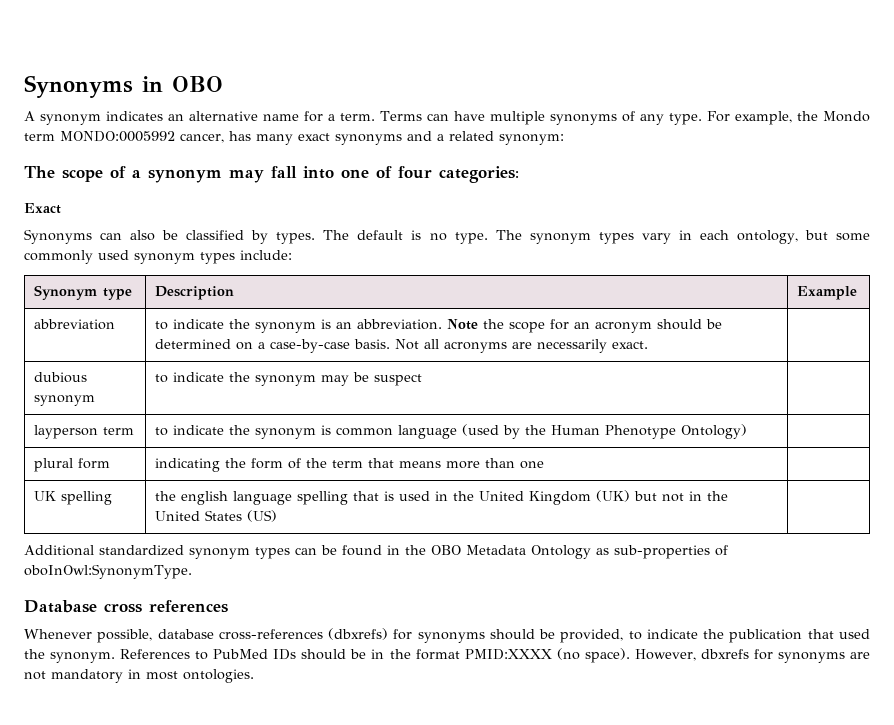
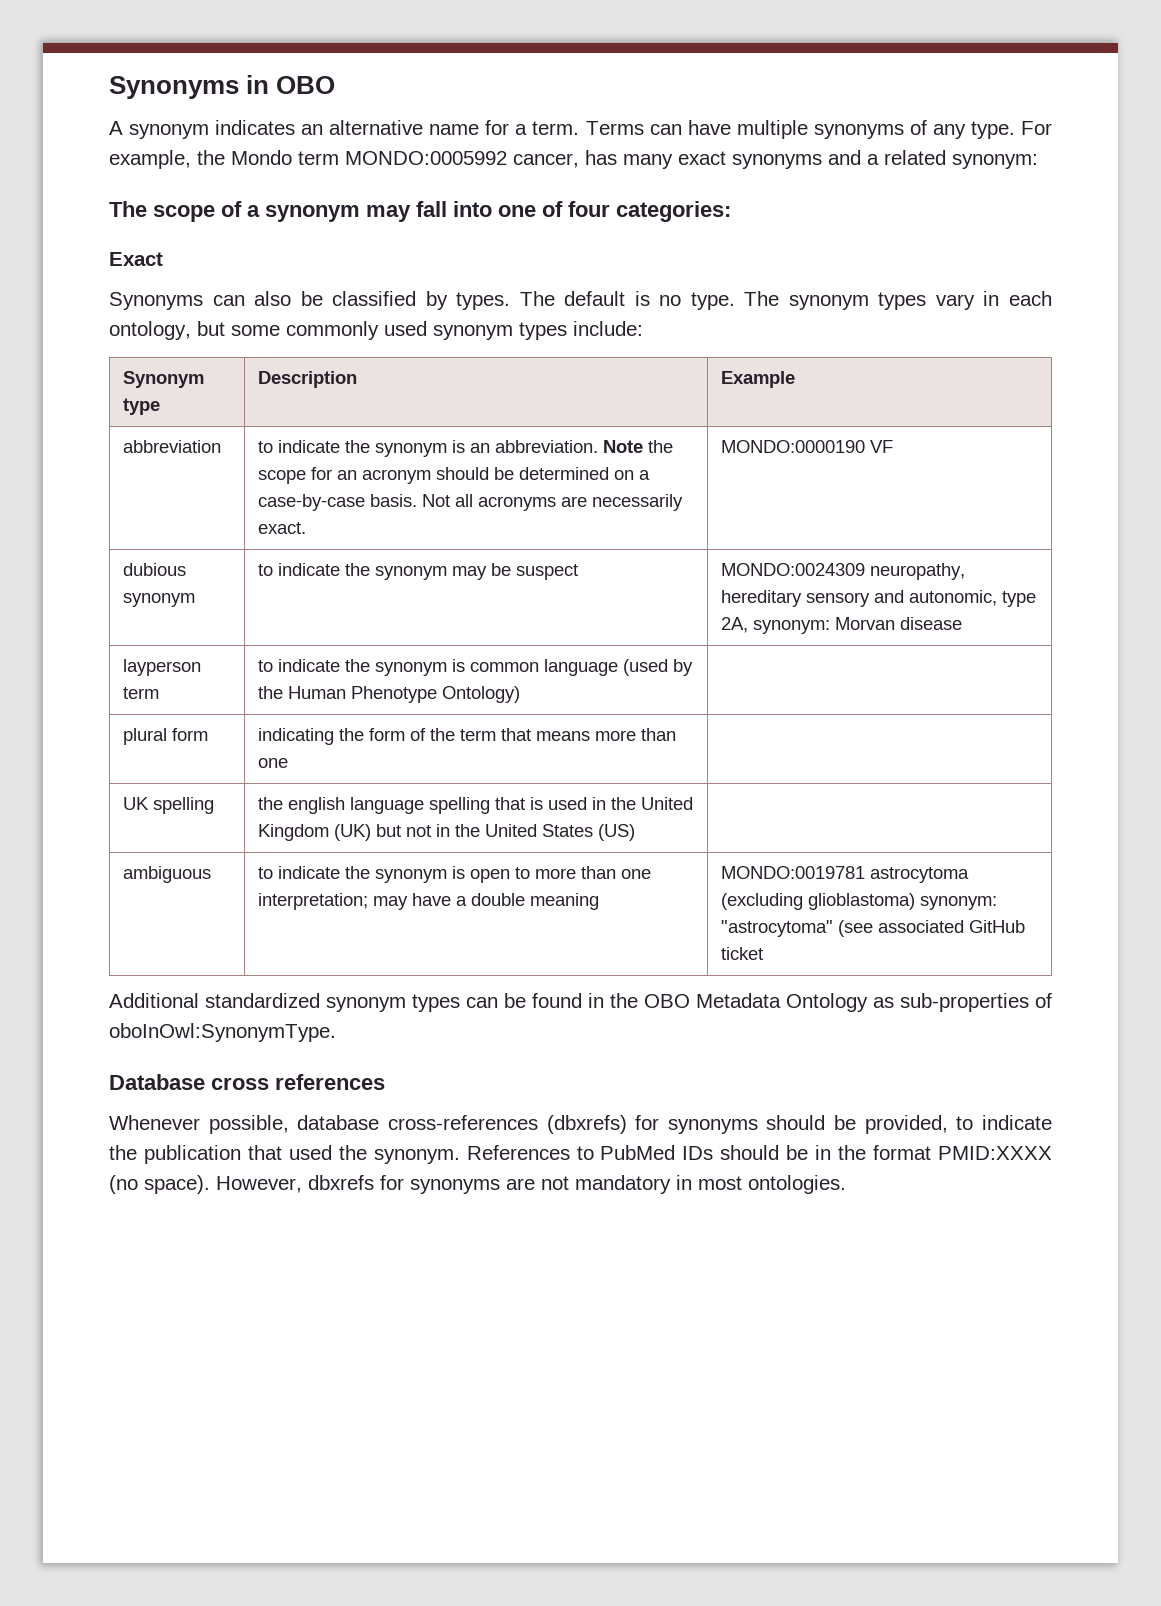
(649, 345) none -> [720,440,893,453] MONDO:0000190 VF
(423, 380) none -> [720,563,965,580] [720,590,1036,607] [720,617,962,634] MONDO:0024309 neuropathy, hereditary sensory and autonomic, type 2A, synonym: Morvan disease
(278, 516) none -> [122,866,211,883] [257,866,651,883] [257,893,599,910] [720,866,969,883] [720,893,997,910] [720,920,1025,937] [720,947,763,960] // ambiguous | to indicate the synonym is open to more than one interpretation; may have a double meaning | MONDO:0019781 astrocytoma (excluding glioblastoma) synonym: "astrocytoma" (see associated GitHub ticket

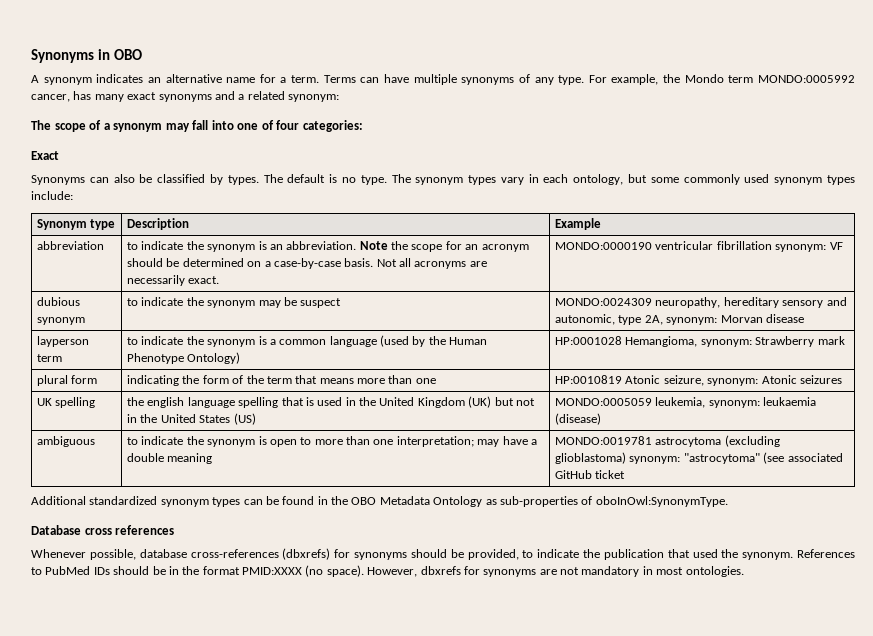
(865, 446) none -> [655,241,827,252] ventricular fibrillation synonym:
(465, 665) none -> [269,339,276,345] a
(520, 694) none -> [555,336,845,347] HP:0001028 Hemangioma, synonym: Strawberry mark
(288, 763) none -> [555,375,842,386] HP:0010819 Atonic seizure, synonym: Atonic seizures
(635, 832) none -> [555,397,817,408] [555,413,602,425] MONDO:0005059 leukemia, synonym: leukaemia (disease)

